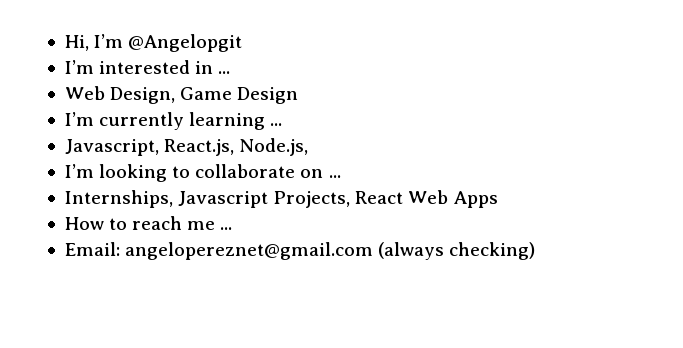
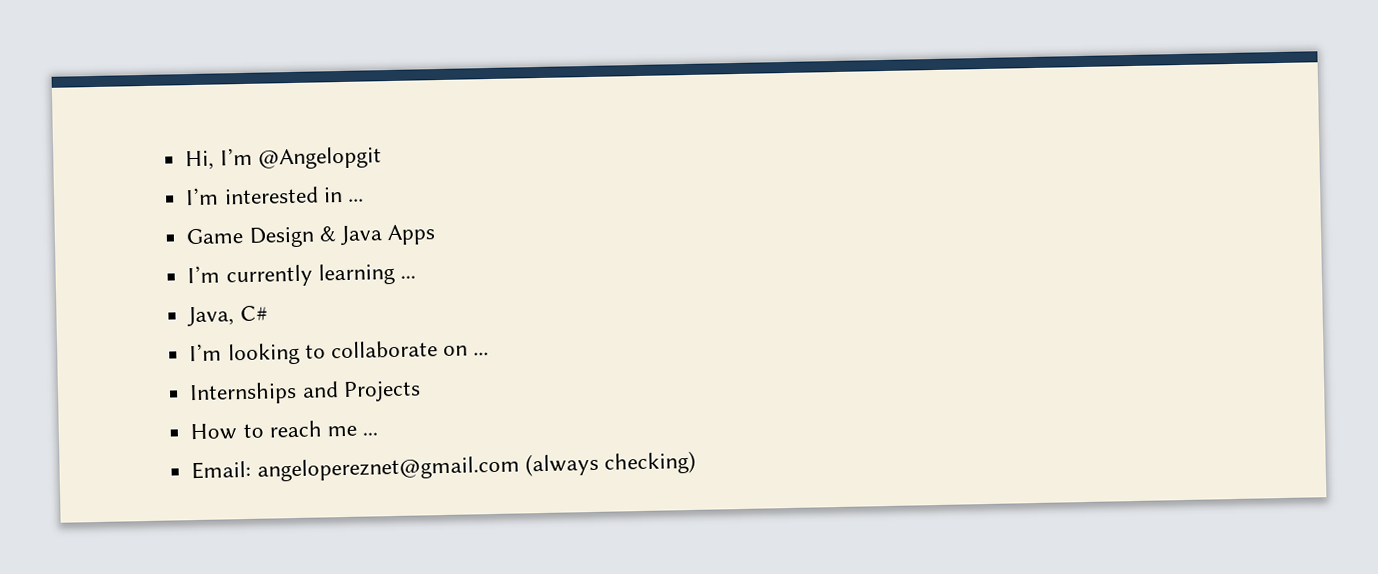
[64,86,176,104] Web Design, -> (364, 200) none
(299, 95) none -> [318,224,437,246] & Java Apps
[64,138,309,156] Javascript, React.js, Node.js, -> [187,305,268,327] Java, C#
[64,190,498,208] Internships, Javascript Projects, React Web Apps -> [189,380,421,406] Internships and Projects

